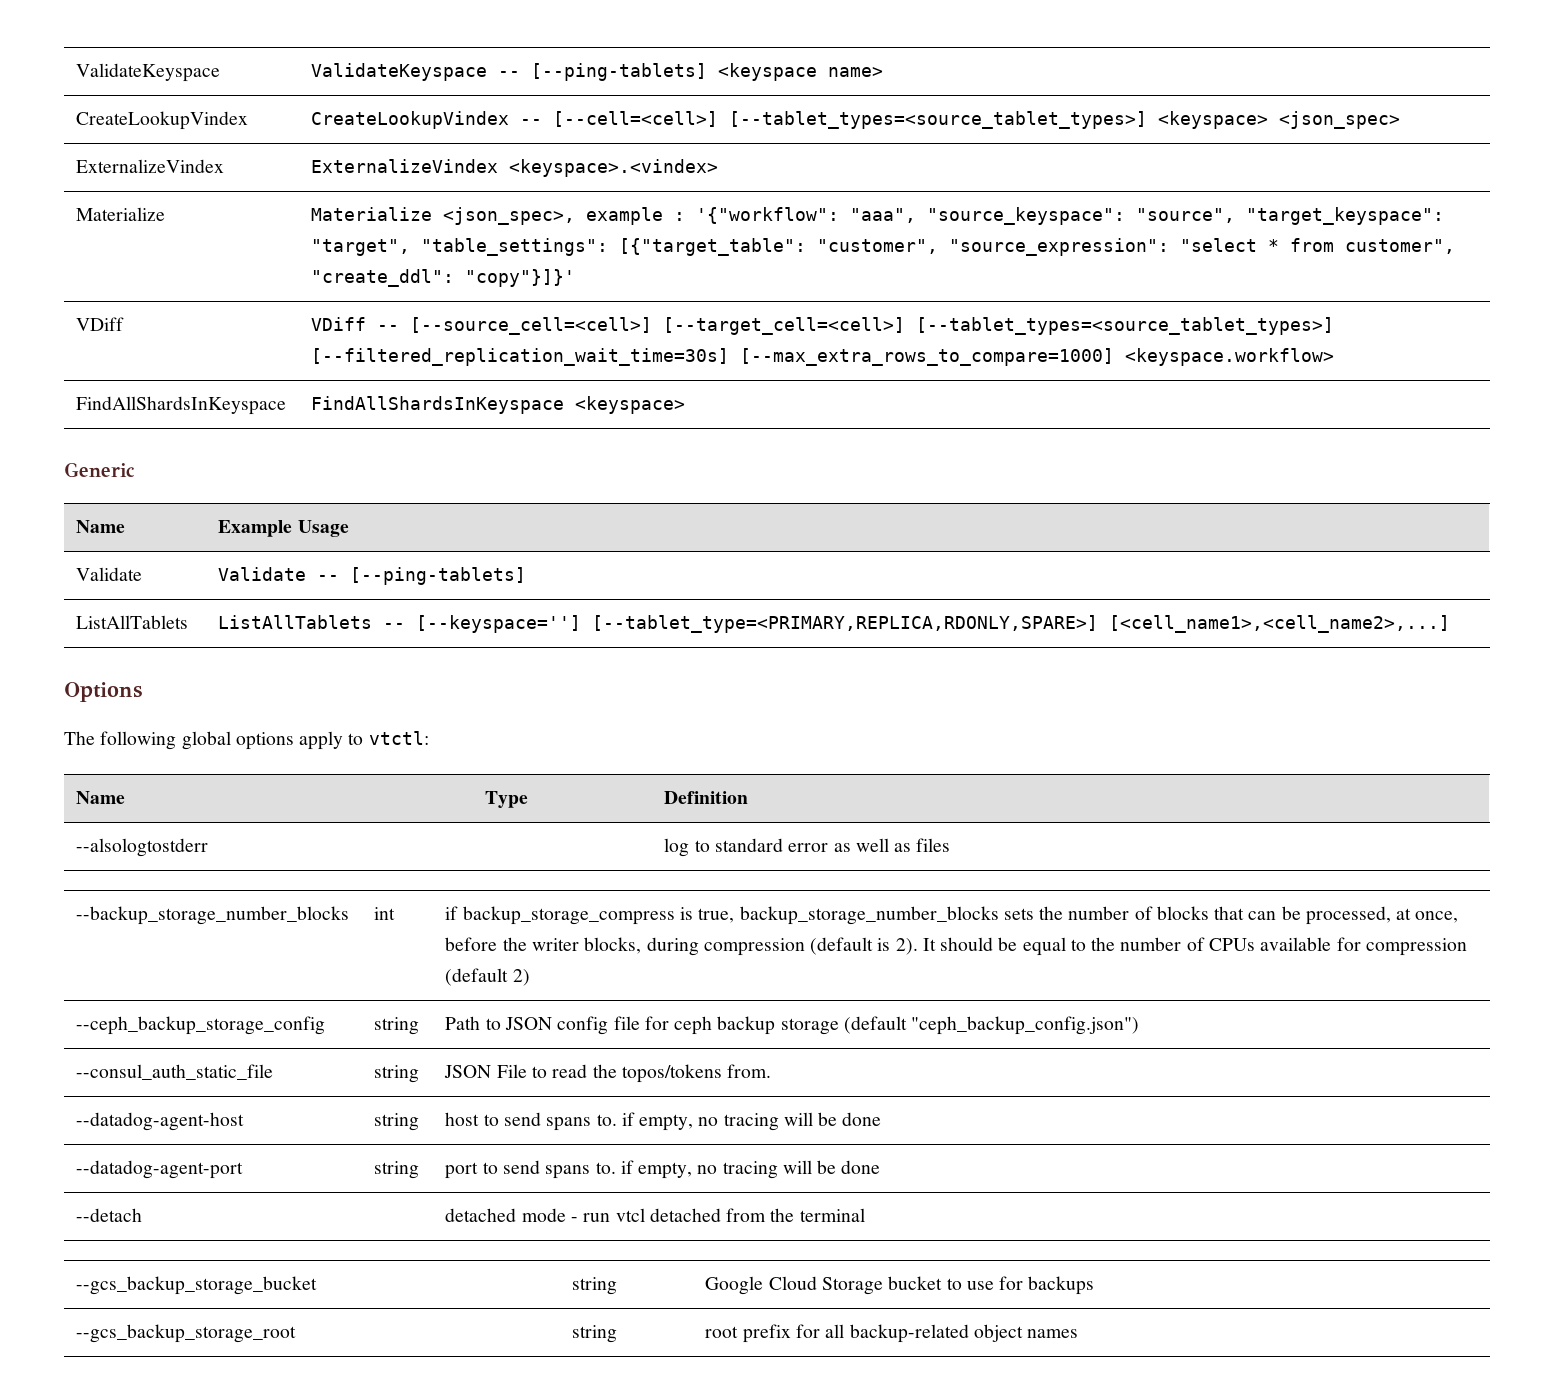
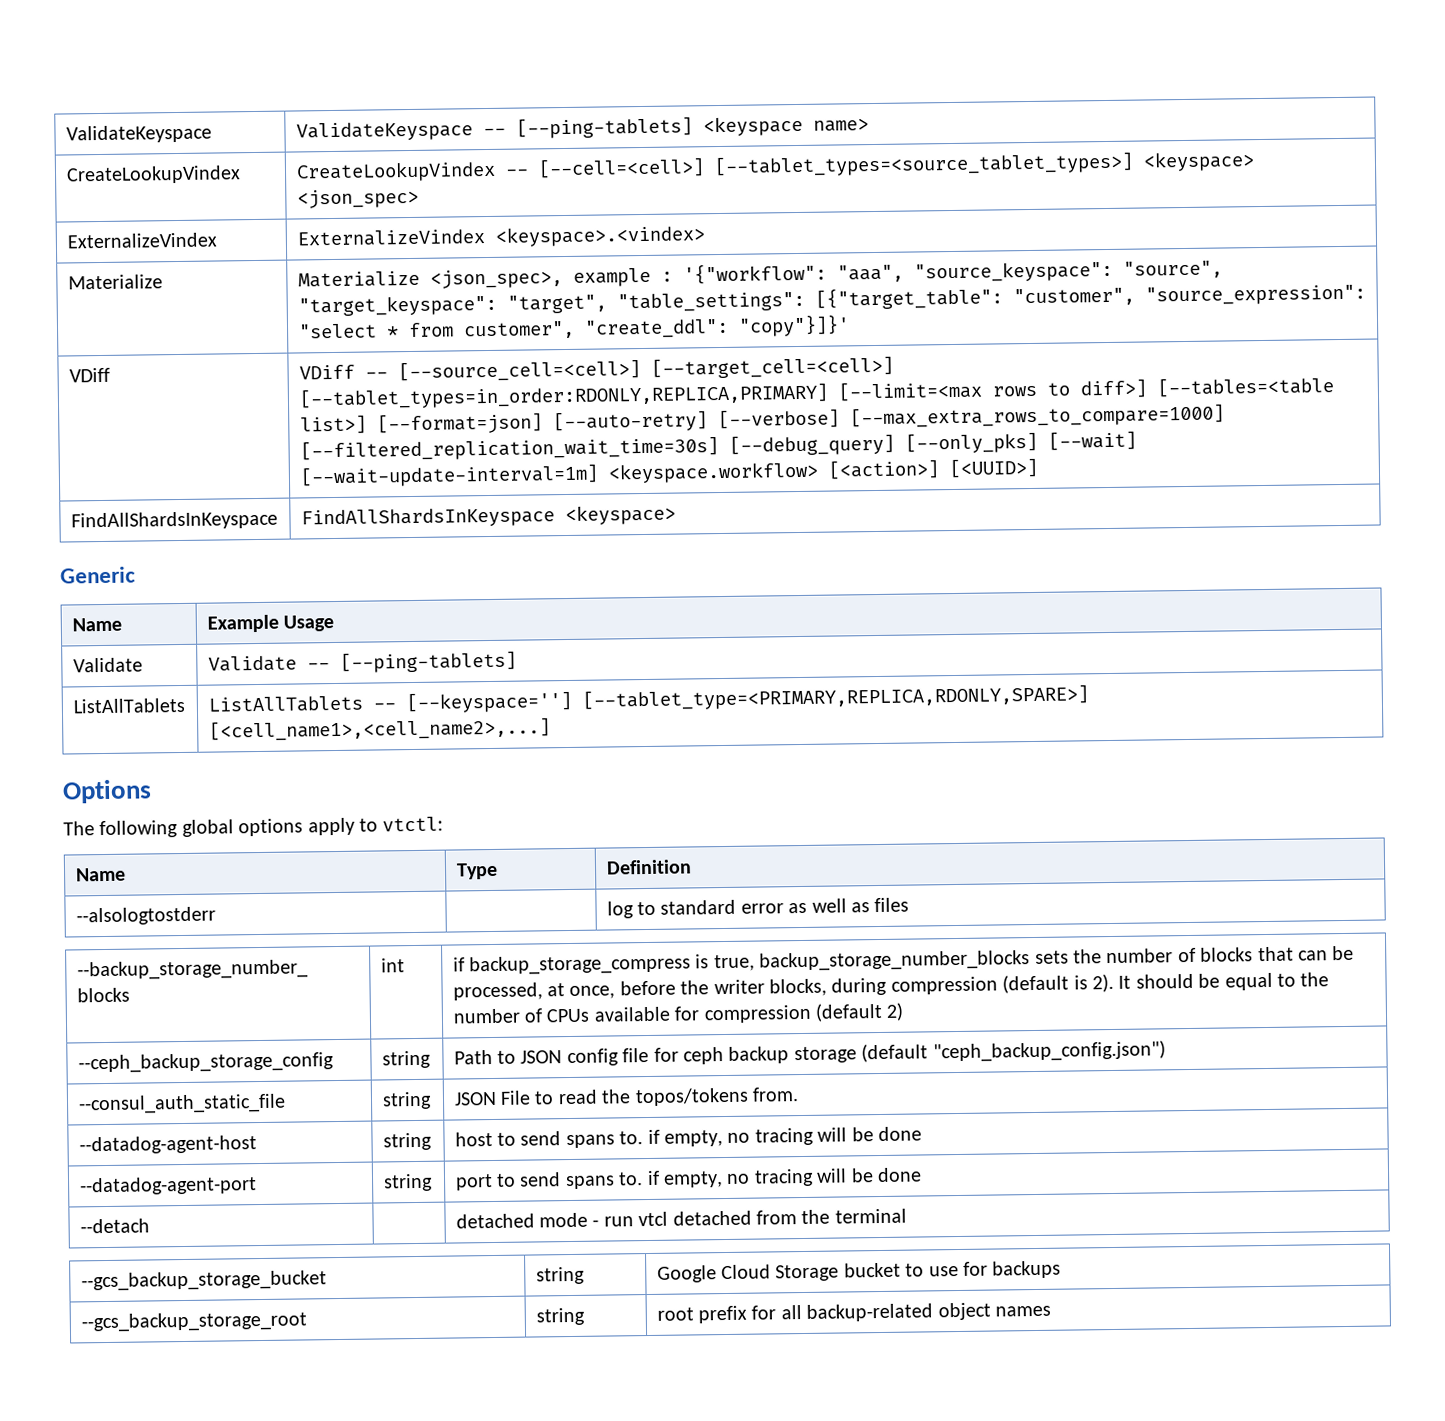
[916,317,1335,335] [311,348,1115,366] [--tablet_types=<source_tablet_types>] [--filtered_replication_wait_time=30s] [--max_extra_rows_to_compare=1000] -> [298,376,1334,410] [299,403,1225,435] [299,430,1137,462] [299,463,599,488] [--tablet_types=in_order:RDONLY,REPLICA,PRIMARY] [--limit=<max rows to diff>] [--tables=<table list>] [--format=json] [--auto-retry] [--verbose] [--max_extra_rows_to_compare=1000] [--filtered_replication_wait_time=30s] [--debug_query] [--only_pks] [--wait] [--wait-update-interval=1m]
(1335, 357) none -> [827,457,1039,480] [<action>] [<UUID>]

